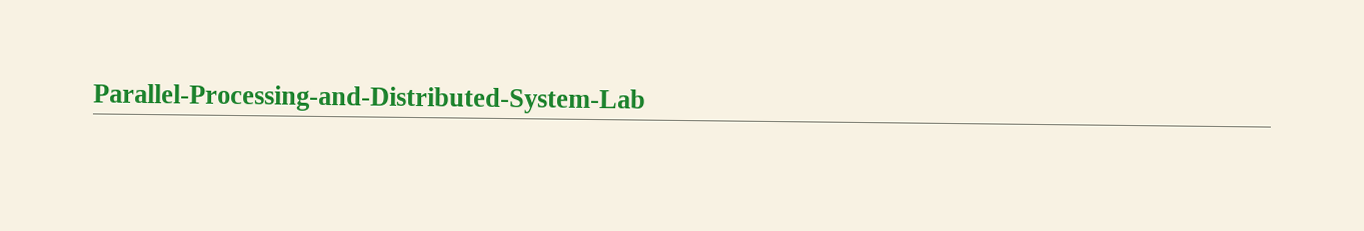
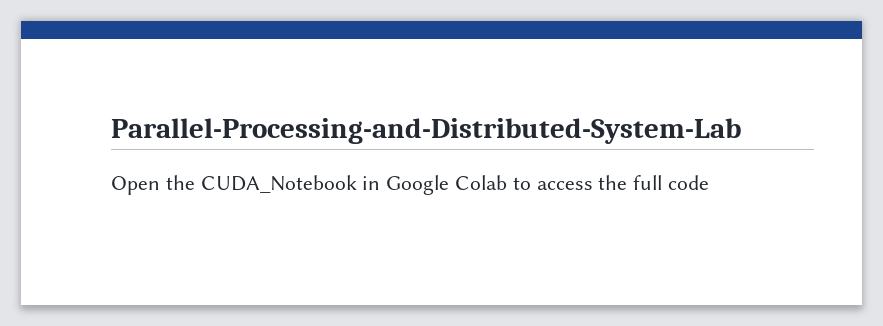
(646, 99) none -> [111,175,710,195] // Open the CUDA_Notebook in Google Colab to access the full code

